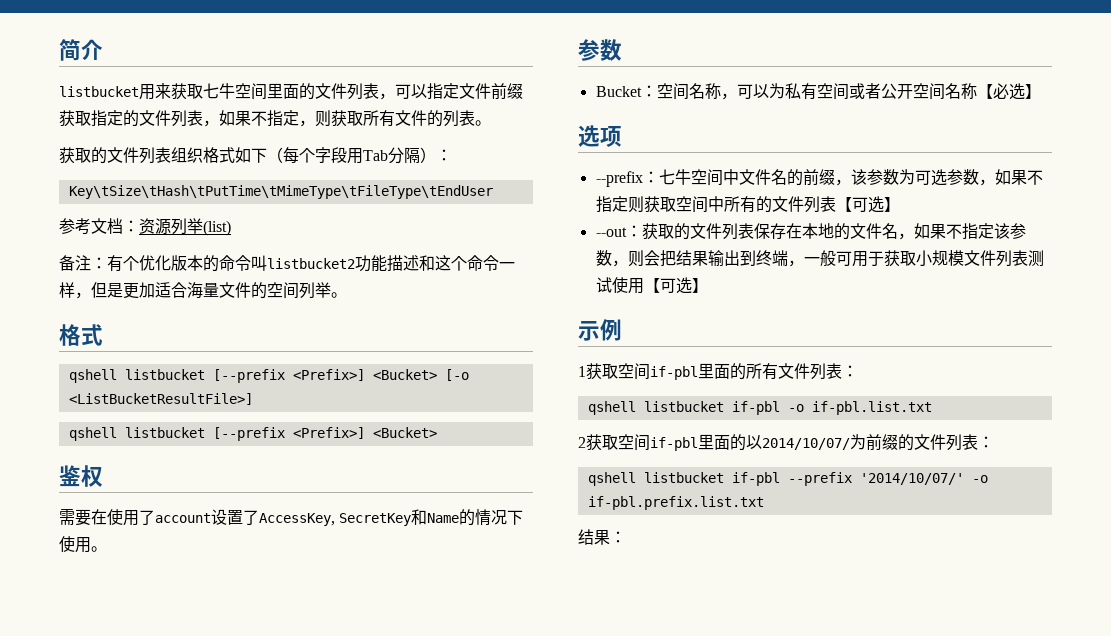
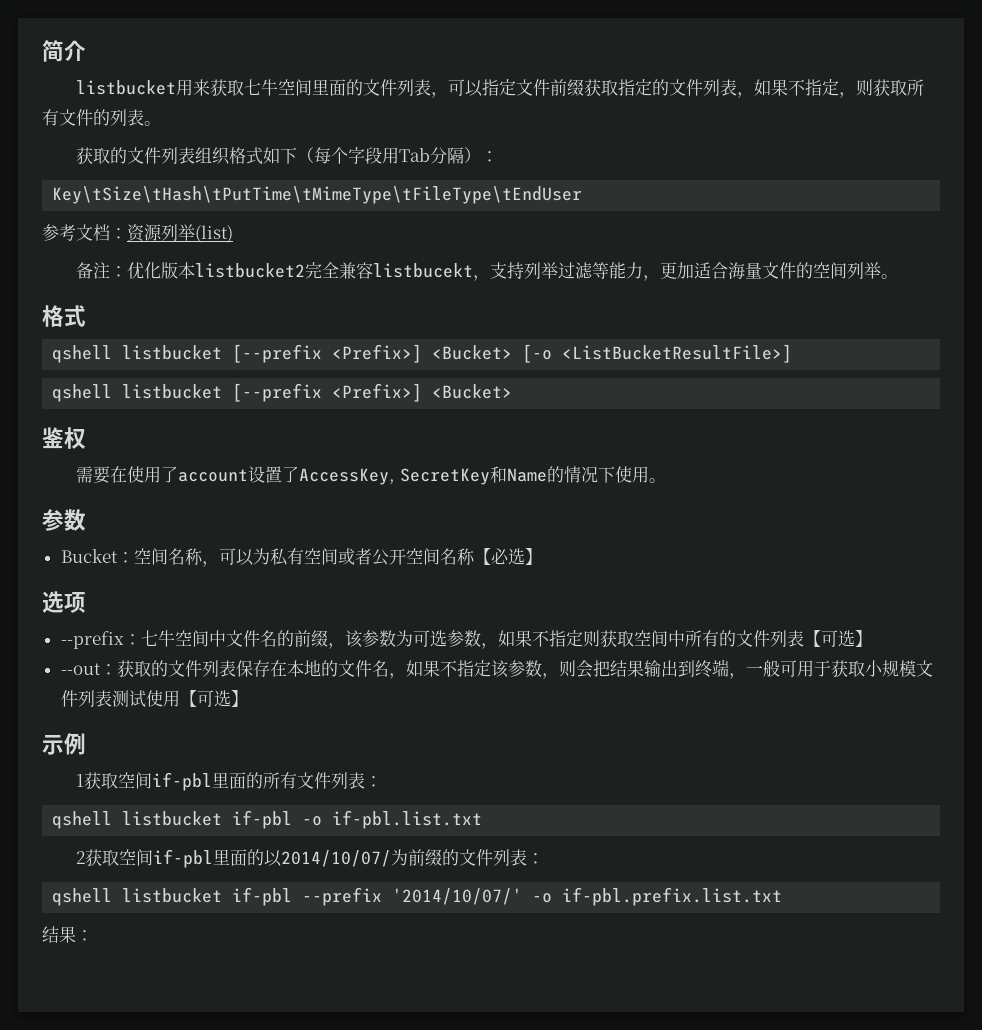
[107,255,139,272] 有个 -> (128, 271) none
[203,255,515,272] [59,282,123,299] 的命令叫listbucket2功能描述和这个命令一样，但是 -> [195,262,661,281] listbucket2完全兼容listbucekt，支持列举过滤等能力，

